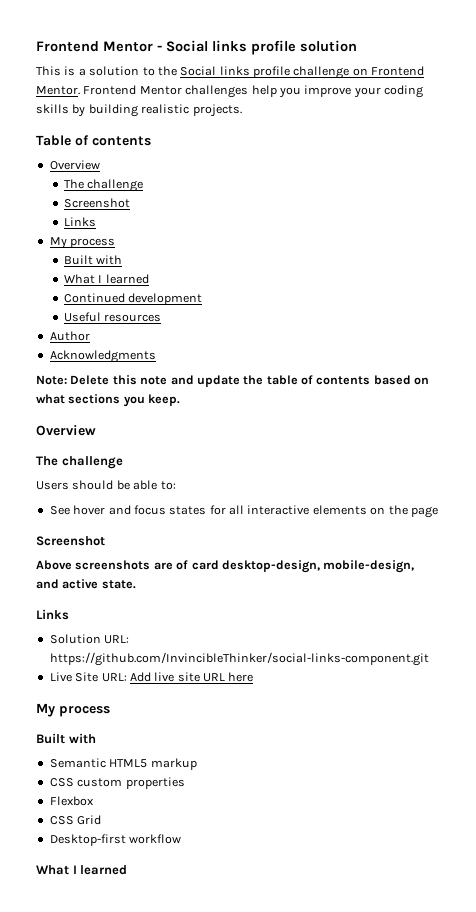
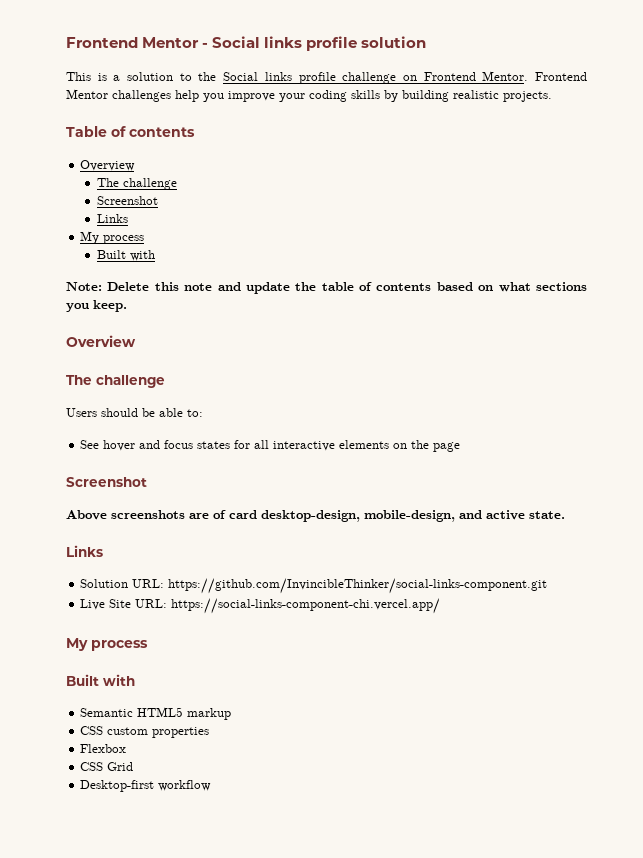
[63,274,149,284] [63,293,203,305] [63,312,162,322] [49,331,90,341] [49,350,156,363] // What I learned // Continued development // Useful resources // Author // Acknowledgments -> (155, 255) none
[129,672,254,682] Add live site URL here -> [171,598,441,614] https://social-links-component-chi.vercel.app/
[36,865,128,875] // What I learned -> (212, 785) none

